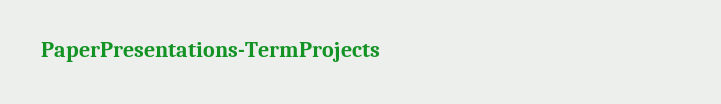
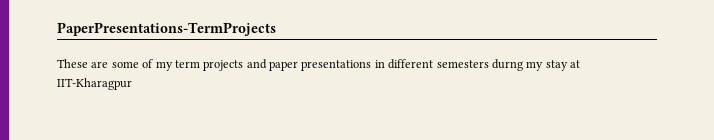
(380, 52) none -> [57,59,580,71] [57,78,132,90] // These are some of my term projects and paper presentations in different semesters durng my stay at IIT-Kharagpur

